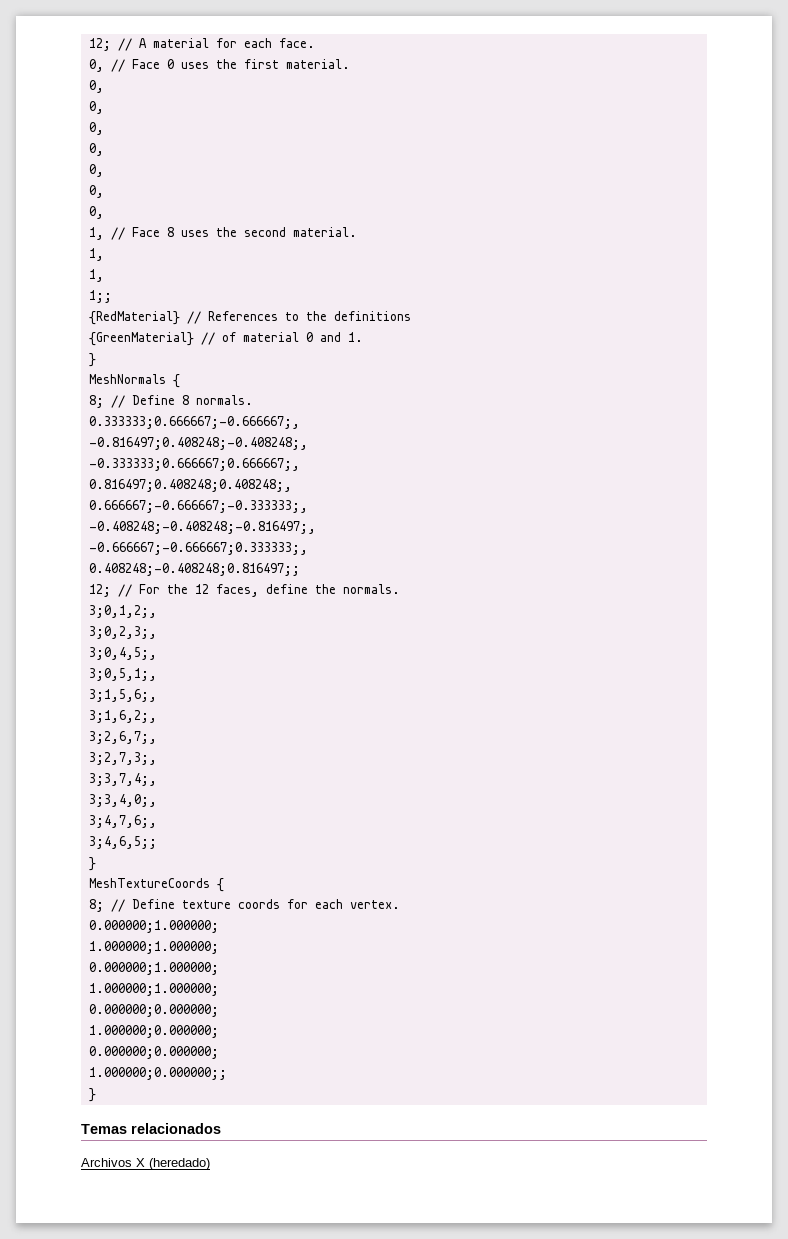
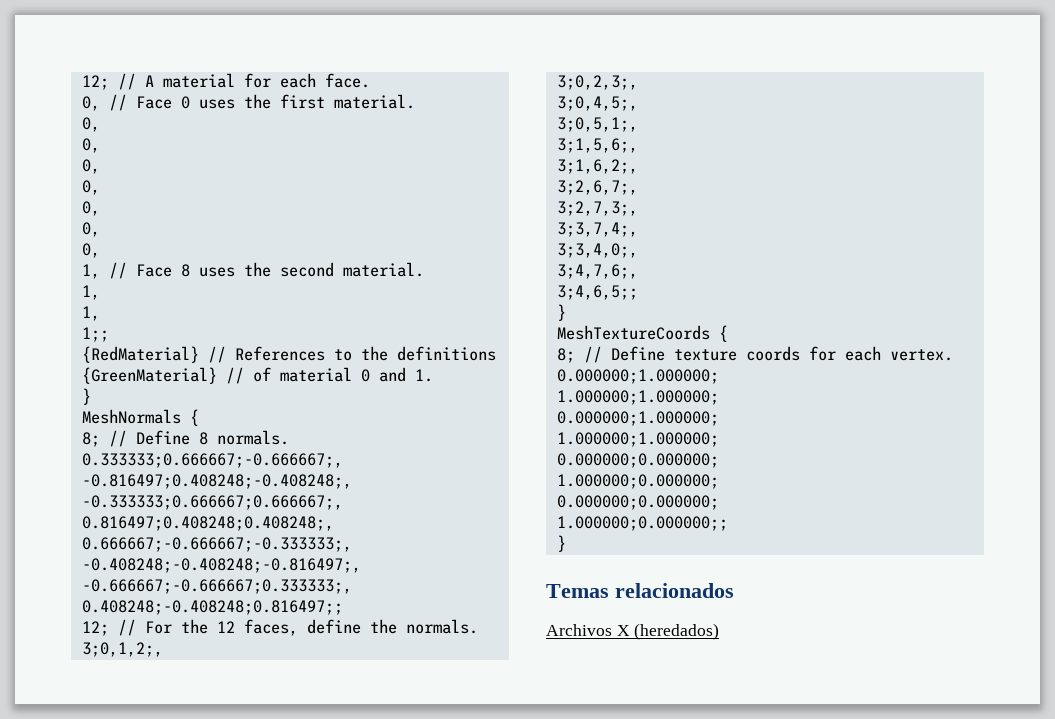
[149,1158,210,1170] (heredado) -> [634,623,720,640] (heredados)

